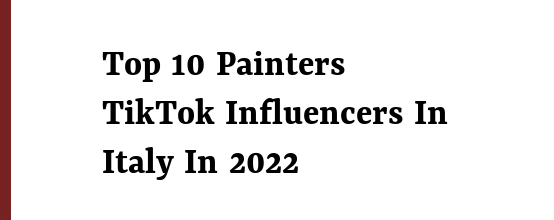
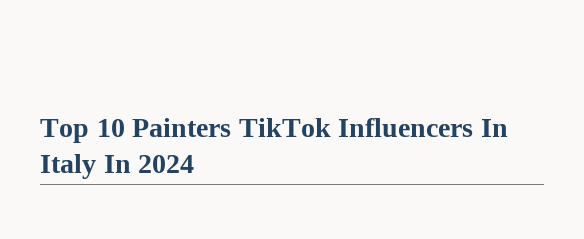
[228,152,299,173] 2022 -> [138,155,195,173] 2024

